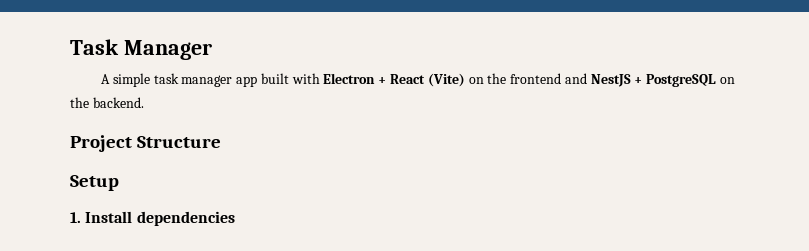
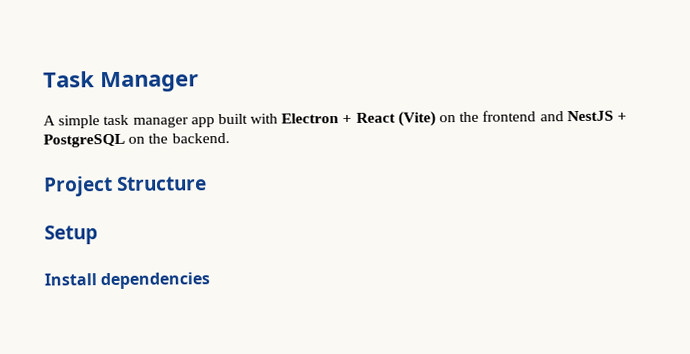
[70,212,81,223] 1. -> (98, 235) none

